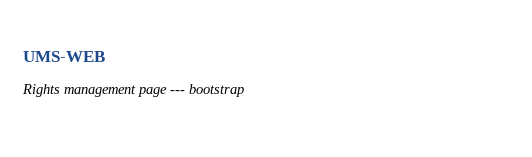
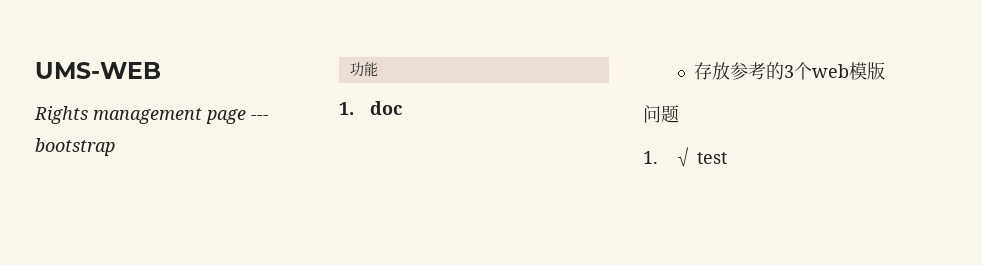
(244, 90) none -> [349,62,378,77] [339,101,403,115] [694,62,886,80] [643,105,679,123] [643,147,728,167] // 功能 // 1. doc // 存放参考的3个web模版 // 问题 // 1. √ test

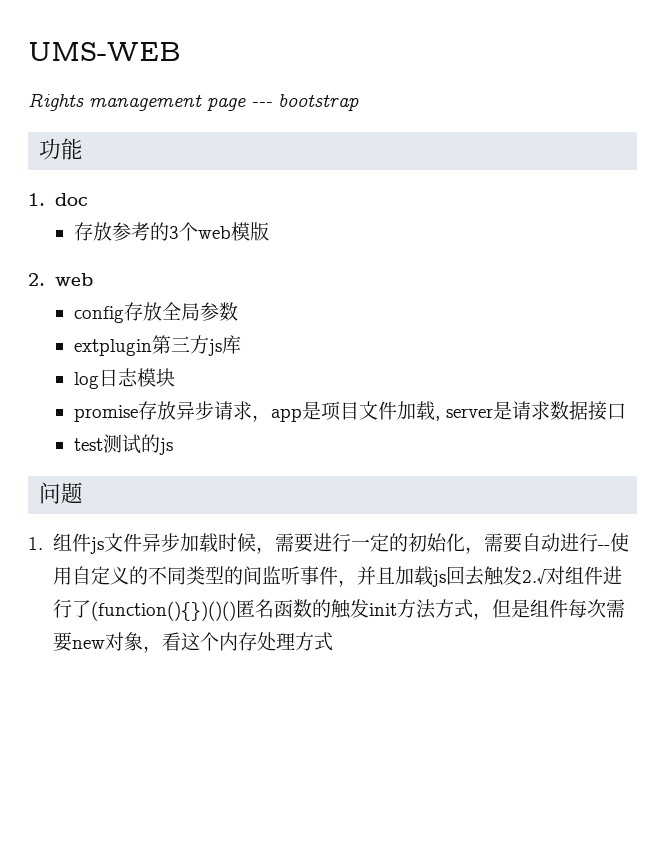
[643,105,679,123] [643,147,728,167] 问题 // 1. √ test -> [28,273,93,286] [73,302,238,323] [73,335,241,356] [73,368,175,389] [73,401,626,422] [73,434,173,455] [39,482,84,504] [28,533,629,554] [52,566,622,587] [52,599,625,621] [52,632,333,653] 2. web // config存放全局参数 // extplugin第三方js库 // log日志模块 // promise存放异步请求，app是项目文件加载, server是请求数据接口 // test测试的js // 问题 // 1.组件js文件异步加载时候，需要进行一定的初始化，需要自动进行--使用自定义的不同类型的间监听事件，并且加载js回去触发2.√对组件进行了(function(){})()()匿名函数的触发init方法方式，但是组件每次需要new对象，看这个内存处理方式

